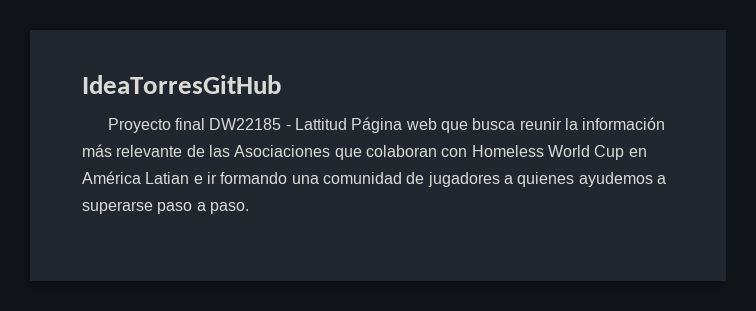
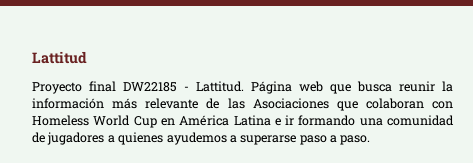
[82,75,281,94] IdeaTorresGitHub -> [32,51,87,64] Lattitud
[294,118,347,130] Lattitud -> [196,81,244,92] Lattitud.
[145,172,190,184] Latian -> [233,115,271,126] Latina

